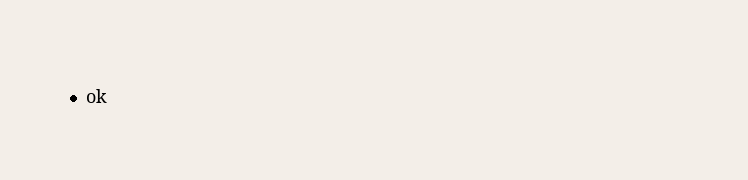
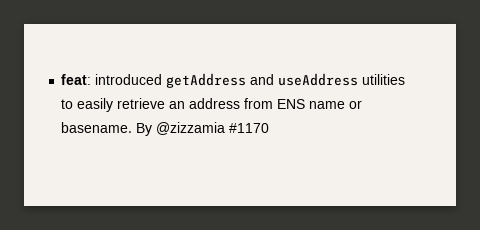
[85,89,107,103] ok -> [61,73,406,88] [61,98,363,112] [61,122,270,136] feat: introduced getAddress and useAddress utilities to easily retrieve an address from ENS name or basename. By @zizzamia #1170

